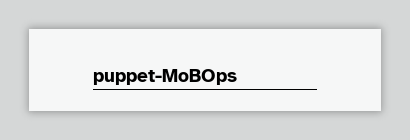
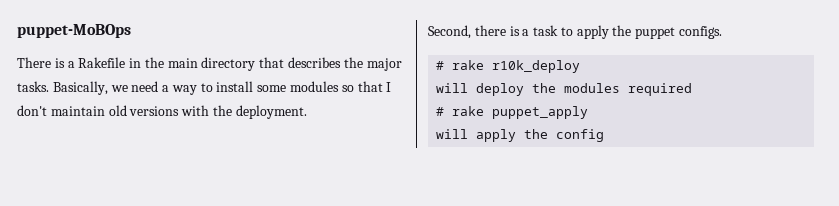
(237, 77) none -> [17,57,402,71] [17,81,392,95] [17,105,307,119] [428,25,723,39] [436,60,581,73] [436,83,693,96] [436,106,589,119] [436,129,605,142] // There is a Rakefile in the main directory that describes the major tasks. Basically, we need a way to install some modules so that I don't maintain old versions with the deployment. // Second, there is a task to apply the puppet configs. // # rake r10k_deploy // will deploy the modules required // # rake puppet_apply // will apply the config

